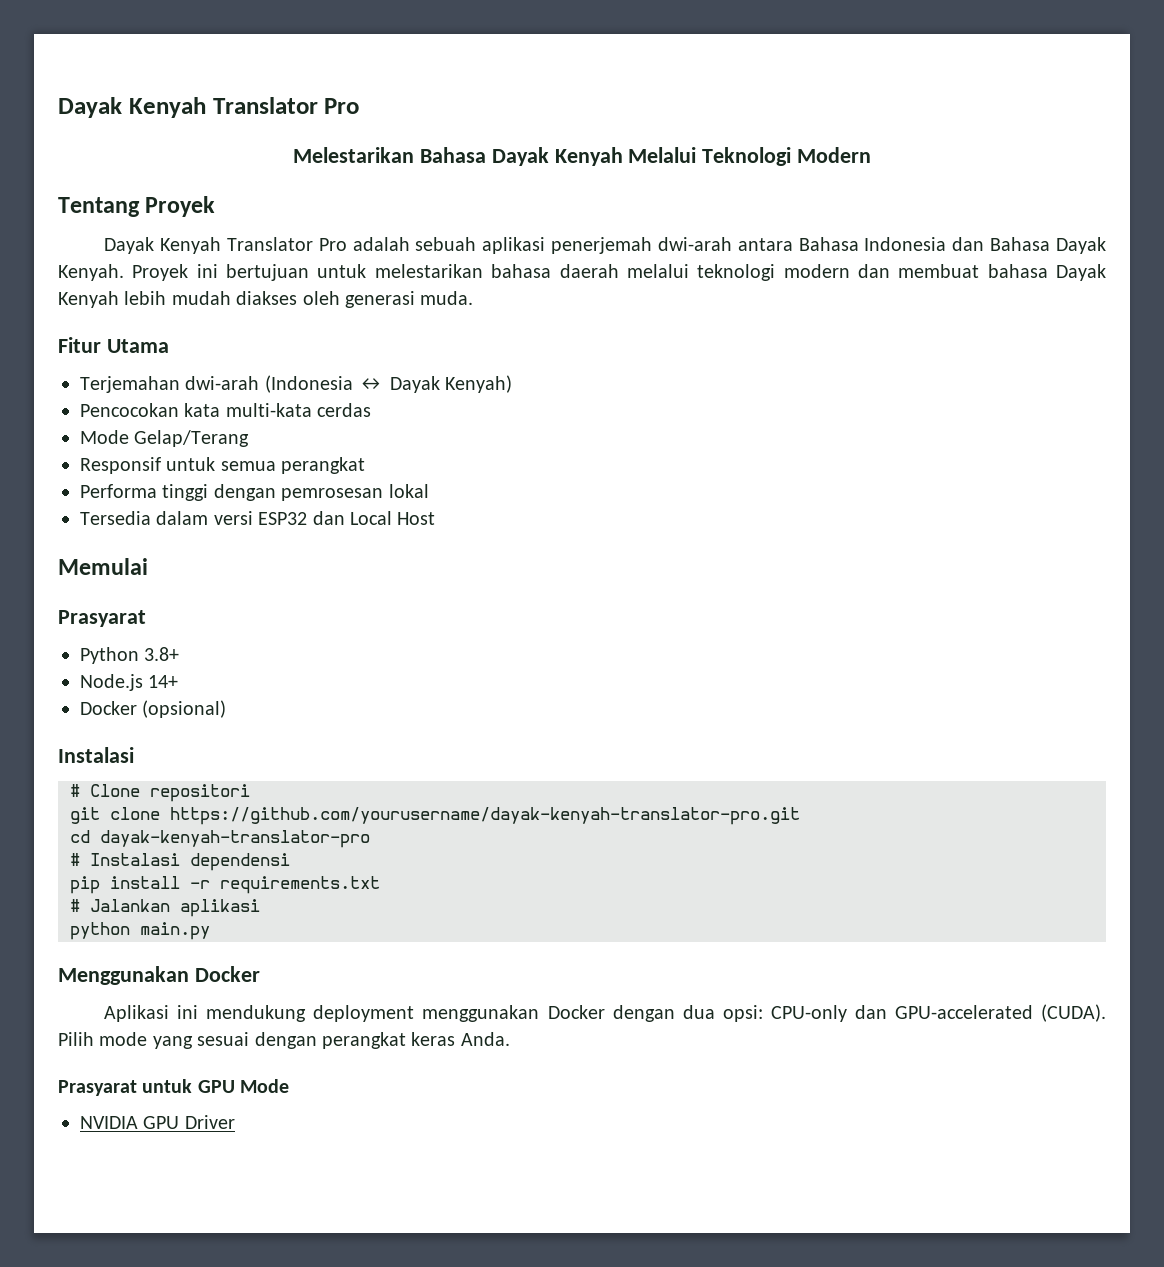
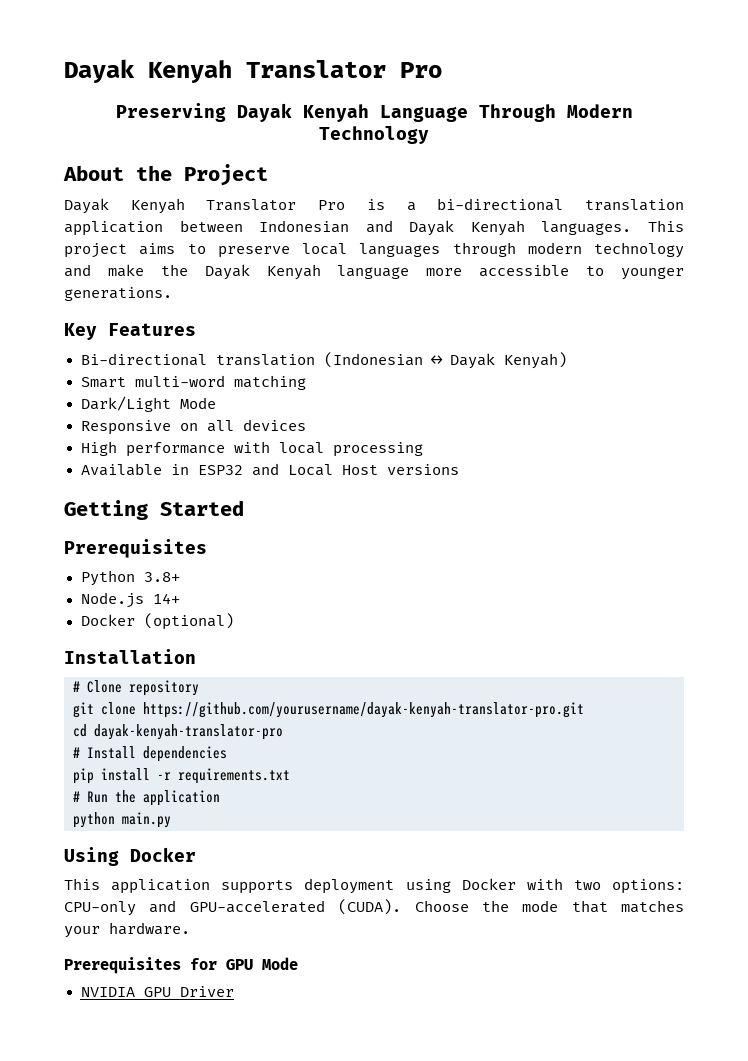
[293,147,871,166] [58,196,216,217] [104,237,1106,254] [58,264,1107,281] [58,291,474,308] [58,337,169,353] [80,375,512,393] [80,403,372,417] [80,430,250,447] [80,457,366,474] [80,484,429,501] [80,511,436,525] [58,558,148,575] [58,610,146,627] Melestarikan Bahasa Dayak Kenyah Melalui Teknologi Modern // Tentang Proyek // Dayak Kenyah Translator Pro adalah sebuah aplikasi penerjemah dwi-arah antara Bahasa Indonesia dan Bahasa Dayak Kenyah. Proyek ini bertujuan untuk melestarikan bahasa daerah melalui teknologi modern dan membuat bahasa Dayak Kenyah lebih mudah diakses oleh generasi muda. // Fitur Utama // Terjemahan dwi-arah (Indonesia ↔ Dayak Kenyah) // Pencocokan kata multi-kata cerdas // Mode Gelap/Terang // Responsif untuk semua perangkat // Performa tinggi dengan pemrosesan lokal // Tersedia dalam versi ESP32 dan Local Host // Memulai // Prasyarat -> [115,103,633,122] [319,126,429,144] [63,164,268,186] [64,198,684,214] [64,220,684,236] [64,242,684,258] [64,264,685,280] [64,287,172,301] [64,323,196,340] [80,352,567,369] [80,375,306,390] [80,396,216,412] [80,419,306,435] [80,441,423,457] [80,463,459,476] [64,500,244,520] [64,539,207,558] Preserving Dayak Kenyah Language Through Modern Technology // About the Project // Dayak Kenyah Translator Pro is a bi-directional translation application between Indonesian and Dayak Kenyah languages. This project aims to preserve local languages through modern technology and make the Dayak Kenyah language more accessible to younger generations. // Key Features // Bi-directional translation (Indonesian ↔ Dayak Kenyah) // Smart multi-word matching // Dark/Light Mode // Responsive on all devices // High performance with local processing // Available in ESP32 and Local Host versions // Getting Started // Prerequisites
[142,700,227,718] [58,747,134,763] (opsional) // Instalasi -> [143,613,234,630] [64,649,196,664] (optional) // Installation
[150,784,250,802] repositori -> [129,680,199,696] repository
[90,853,290,871] Instalasi dependensi -> [87,746,227,762] Install dependencies
[90,899,260,917] Jalankan aplikasi -> [87,790,220,806] Run the application
[58,966,189,985] Menggunakan -> [64,847,119,866] Using
[104,1004,1106,1022] [58,1032,510,1049] [58,1079,193,1096] Aplikasi ini mendukung deployment menggunakan Docker dengan dua opsi: CPU-only dan GPU-accelerated (CUDA). Pilih mode yang sesuai dengan perangkat keras Anda. // Prasyarat untuk -> [64,878,684,894] [64,899,684,916] [64,922,190,938] [64,957,217,974] This application supports deployment using Docker with two options: CPU-only and GPU-accelerated (CUDA). Choose the mode that matches your hardware. // Prerequisites for

